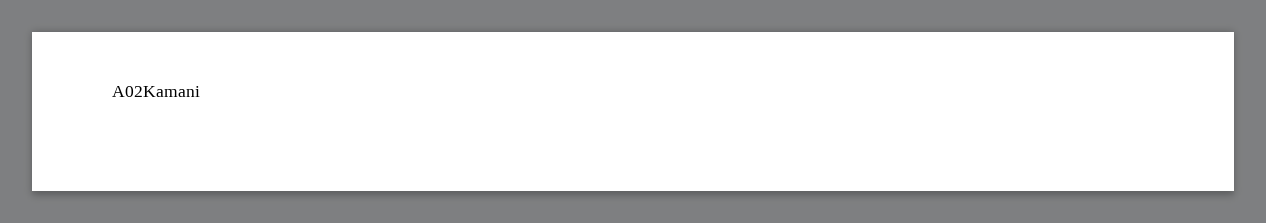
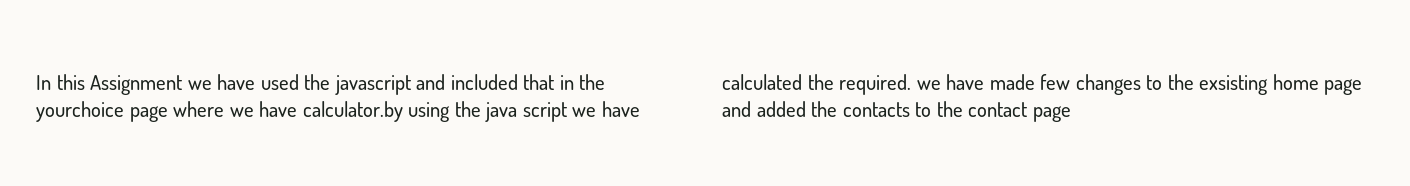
[112,86,200,97] A02Kamani -> [36,74,606,95] [36,101,640,122] [722,74,1363,95] [722,101,1071,122] In this Assignment we have used the javascript and included that in the yourchoice page where we have calculator.by using the java script we have calculated the required. we have made few changes to the exsisting home page and added the contacts to the contact page

